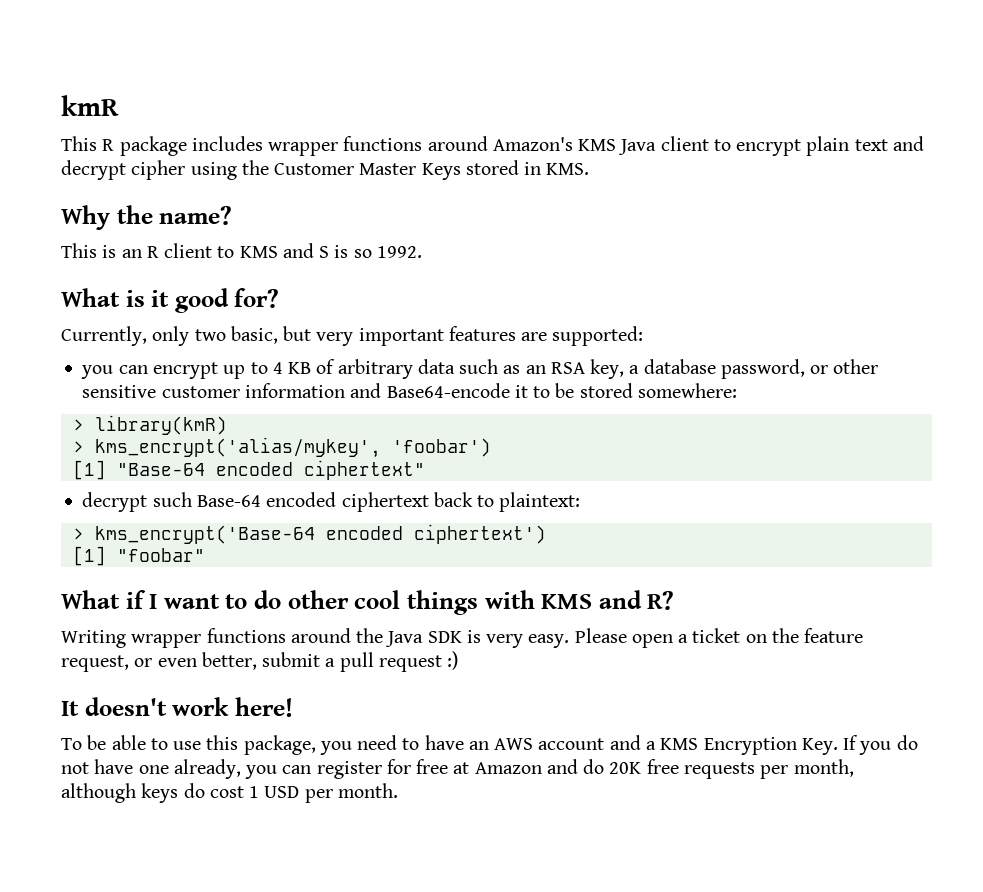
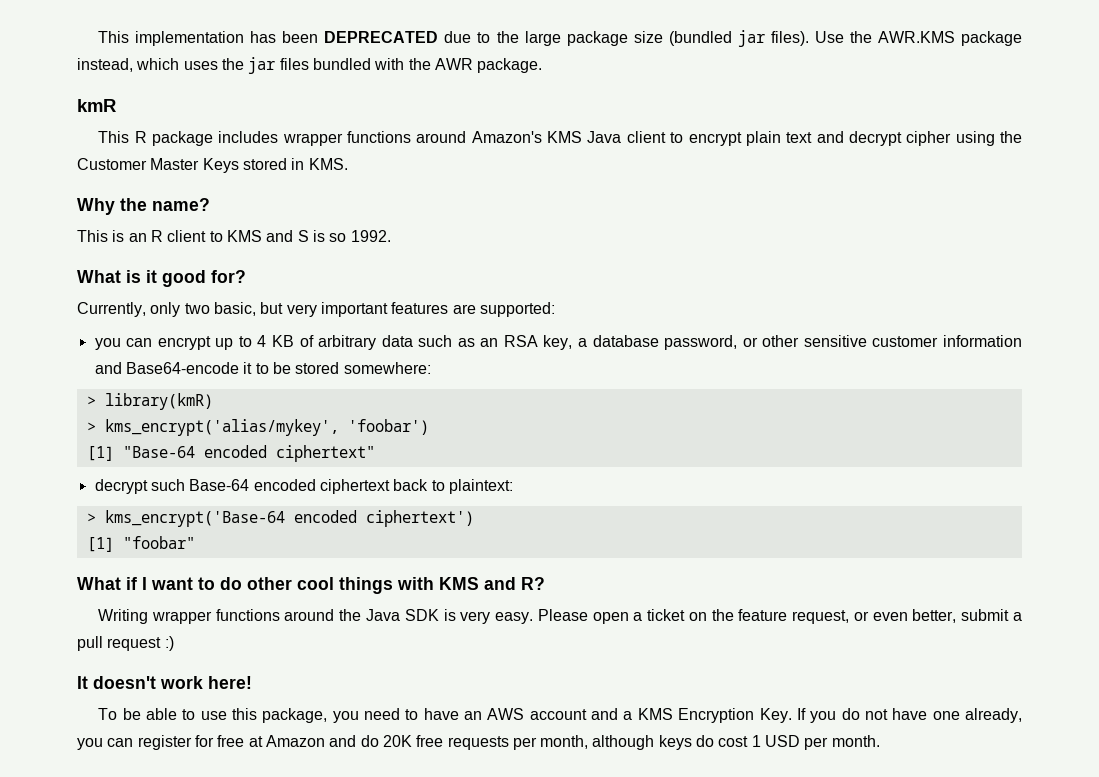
(61, 105) none -> [98,30,1022,47] [77,57,543,74] This implementation has been DEPRECATED due to the large package size (bundled jar files). Use the AWR.KMS package instead, which uses the jar files bundled with the AWR package. //

